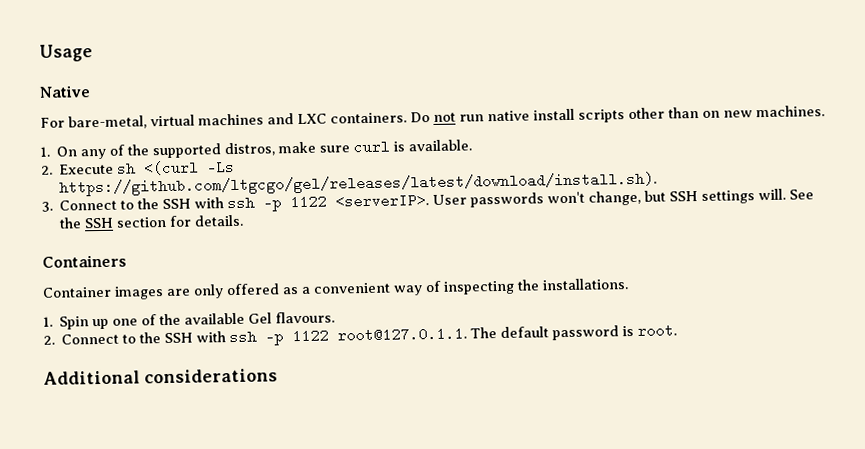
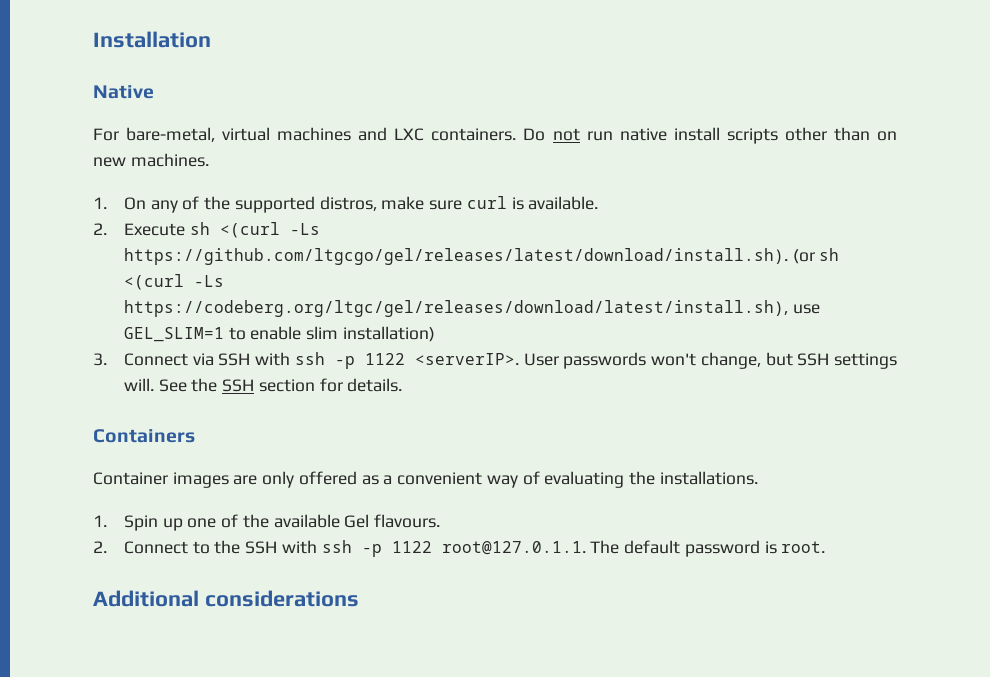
[39,44,93,62] Usage -> [93,31,211,48] Installation
(658, 184) none -> [792,248,840,264] [124,274,225,290] [124,300,820,317] [124,326,435,342] (or sh <(curl -Ls https://codeberg.org/ltgc/gel/releases/download/latest/install.sh), use GEL_SLIM=1 to enable slim installation)
[120,198,160,210] to the -> [192,353,214,366] via
[443,280,515,295] inspecting -> [544,471,625,488] evaluating

